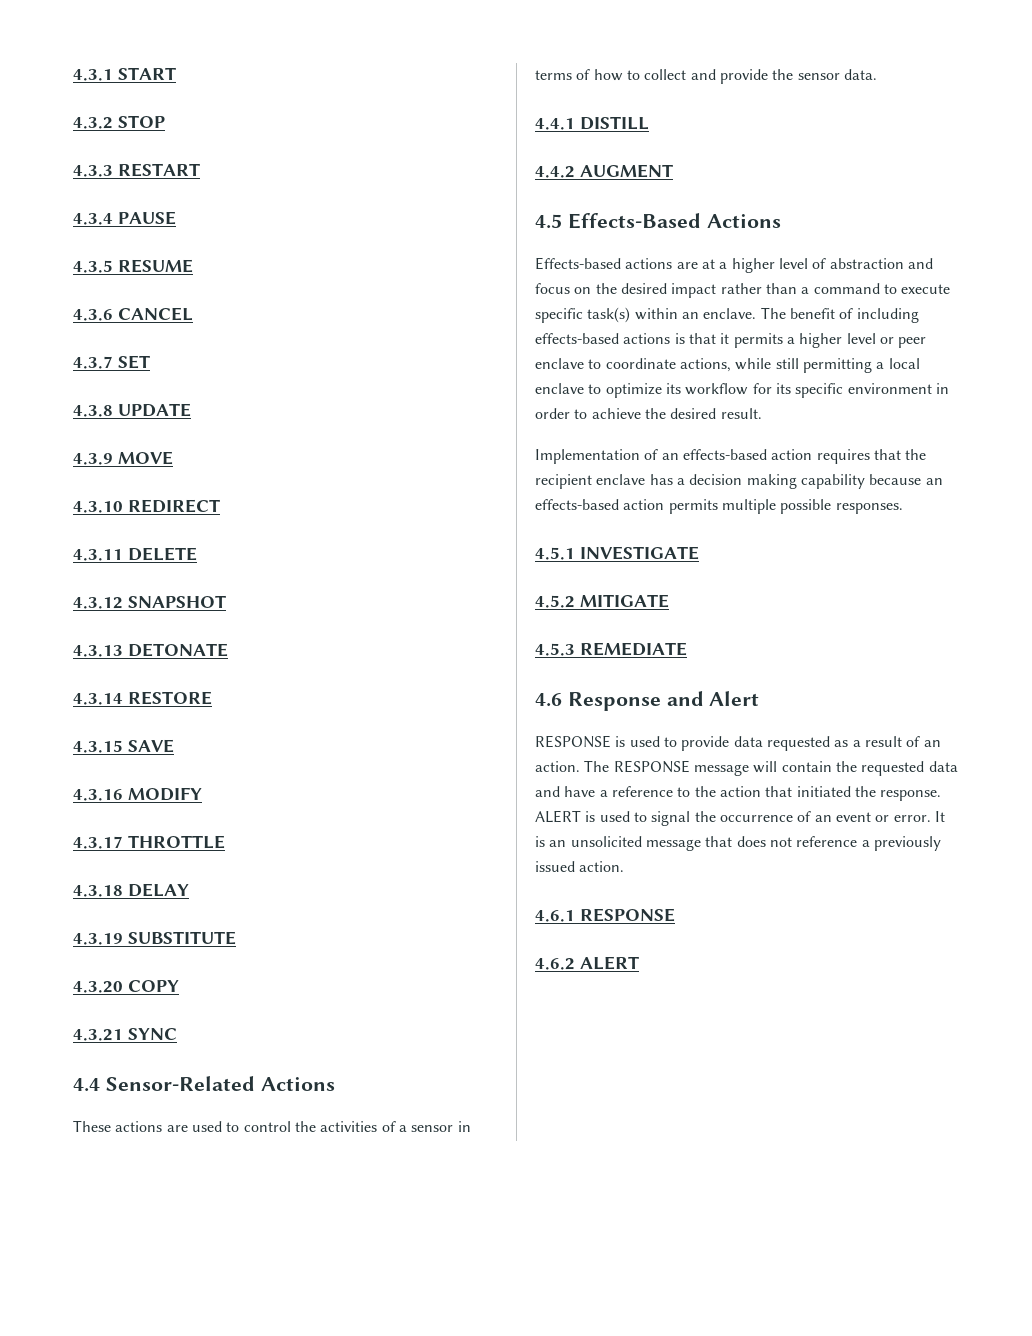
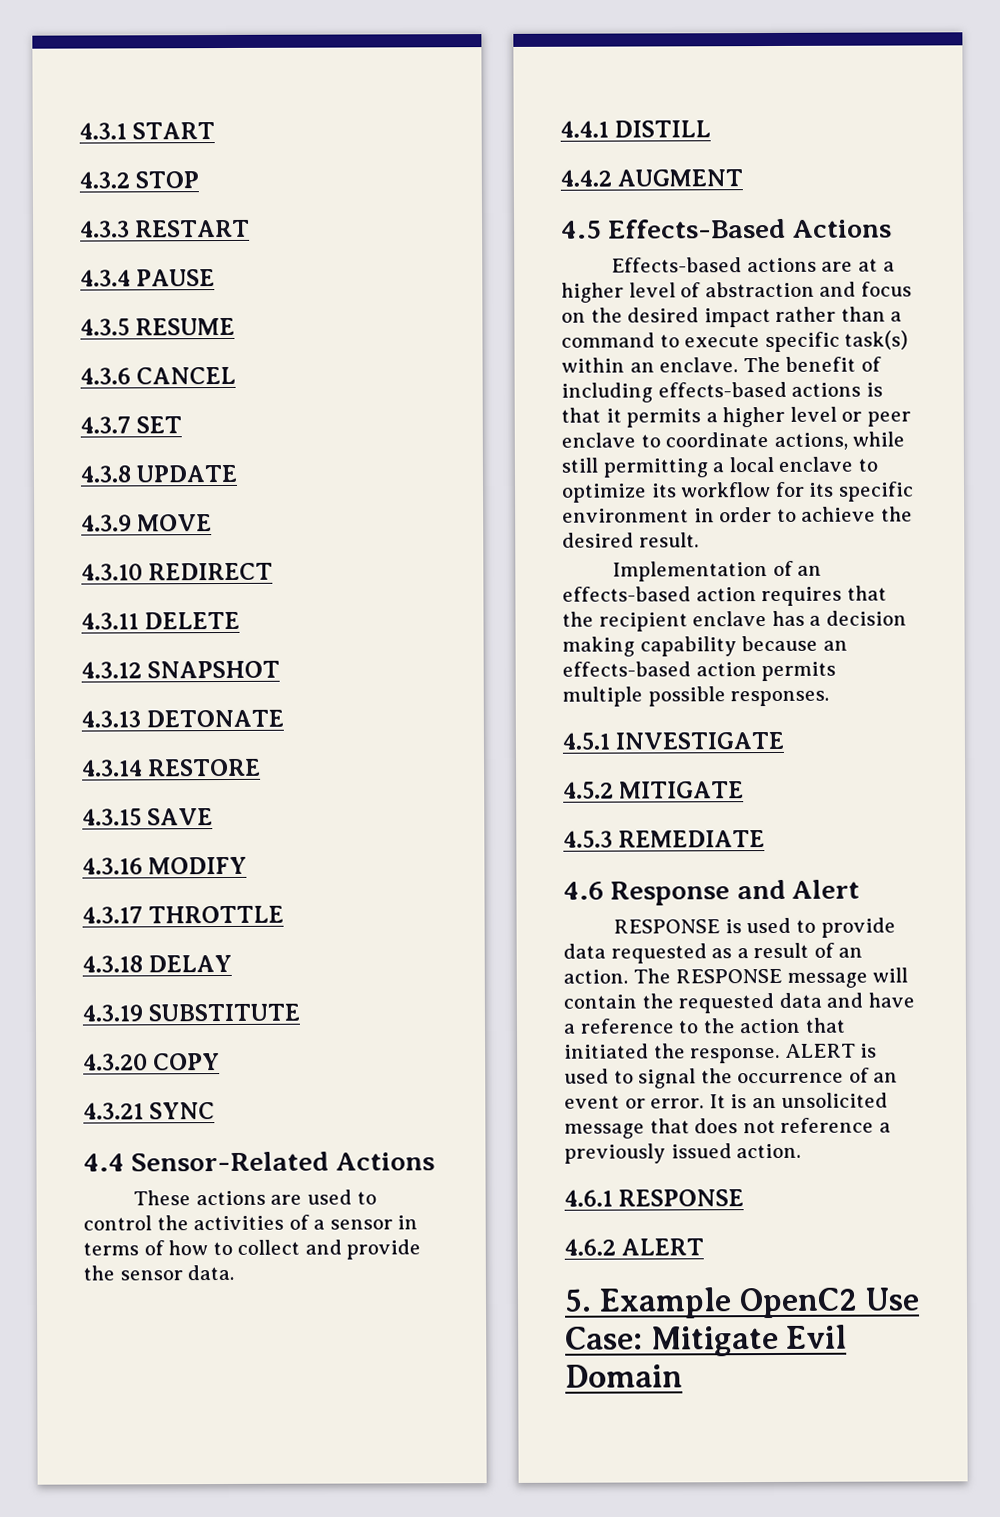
(639, 963) none -> [564,1287,920,1319] [565,1324,848,1357] [565,1364,683,1388] // 5. Example OpenC2 Use Case: Mitigate Evil Domain

